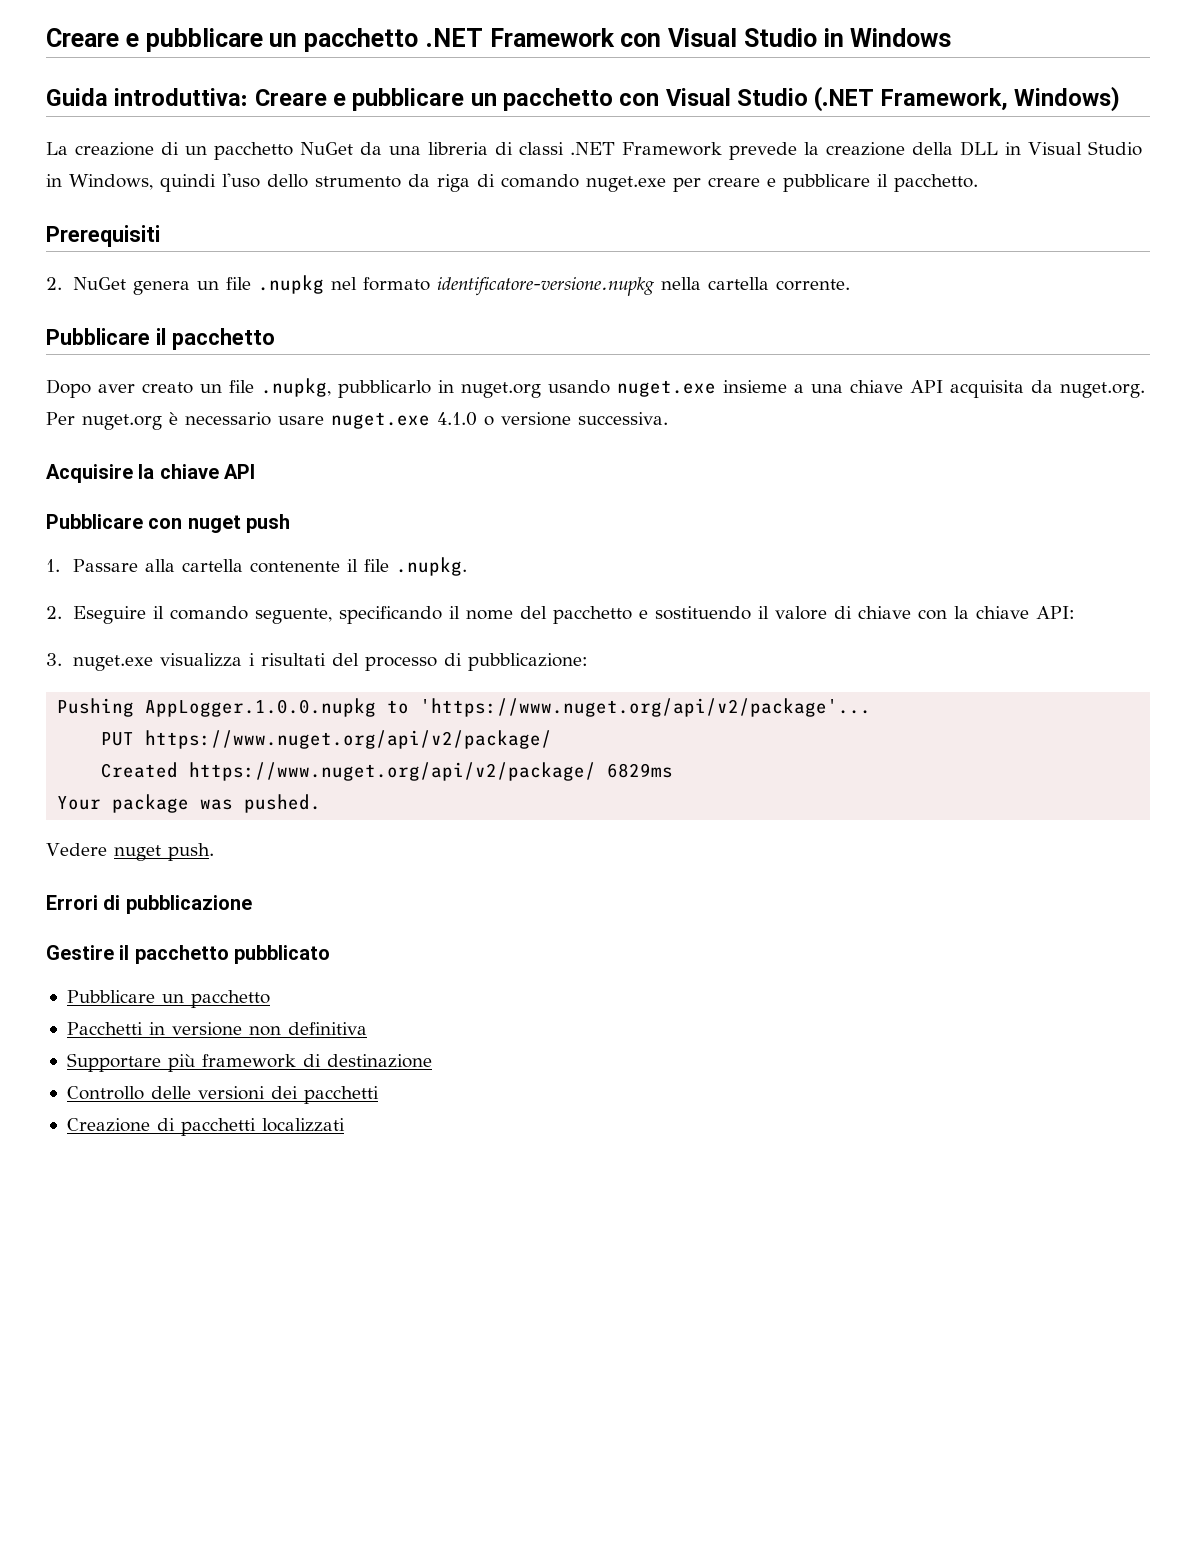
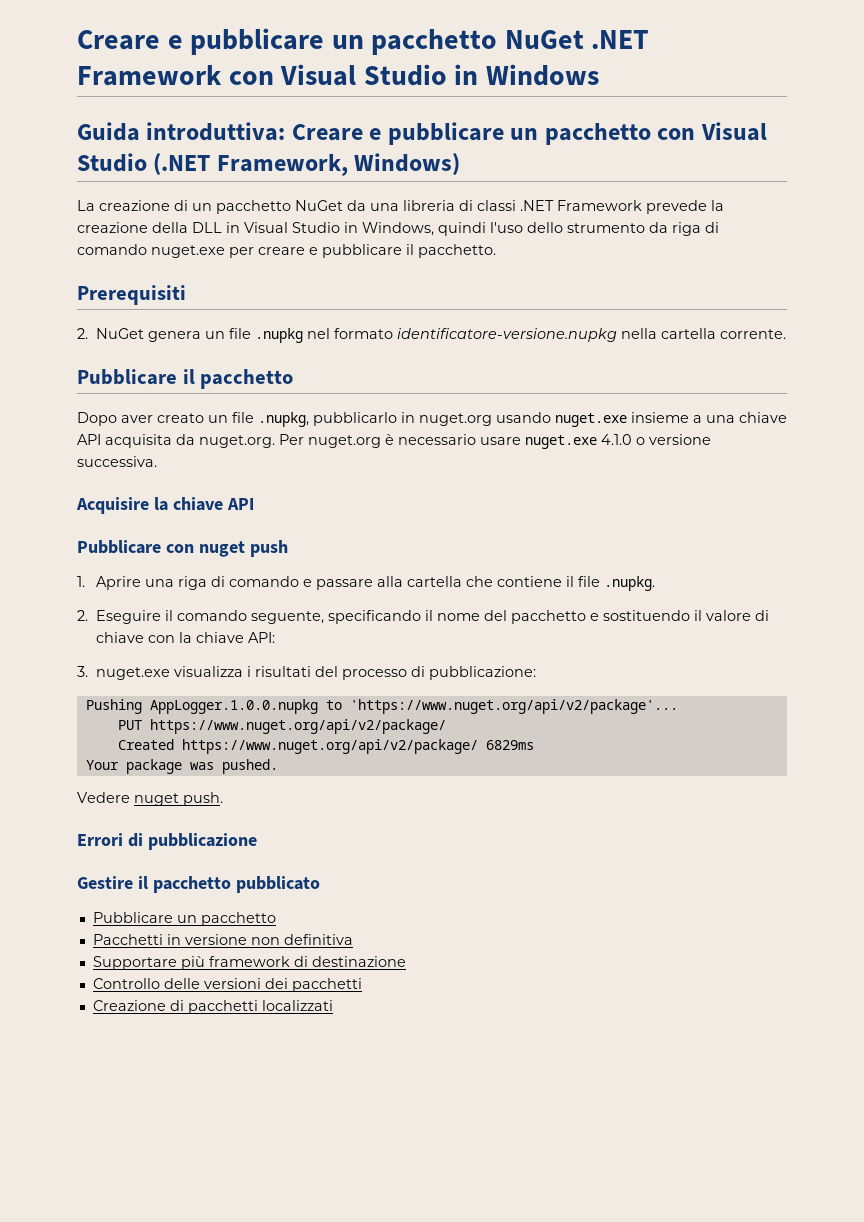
[46,28,418,52] Creare e pubblicare un pacchetto -> [77,28,584,55] Creare e pubblicare un pacchetto NuGet
[73,559,341,573] Passare alla cartella contenente -> [96,576,563,590] Aprire una riga di comando e passare alla cartella che contiene

